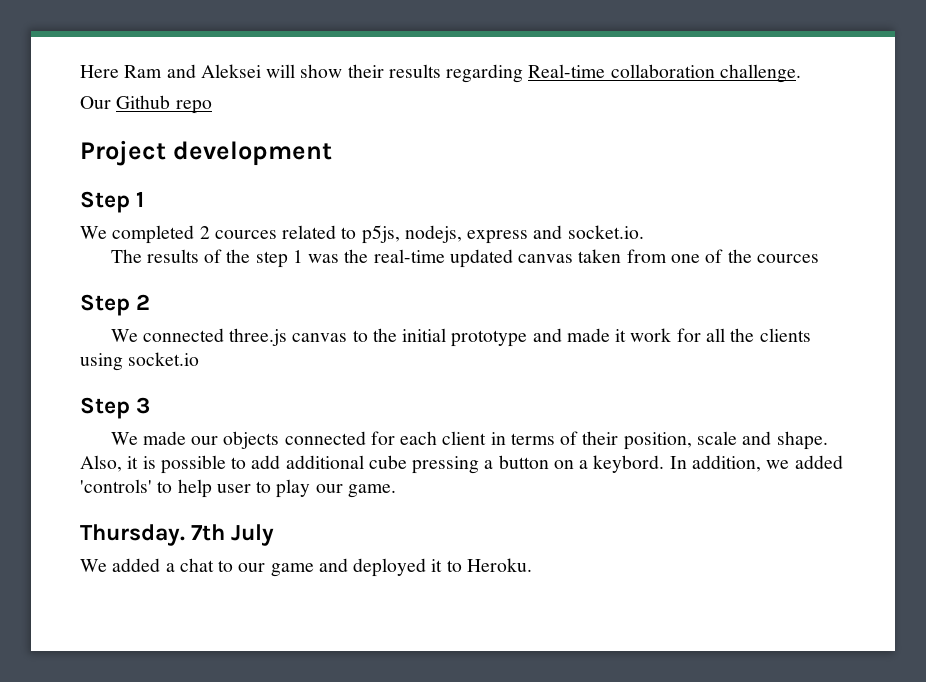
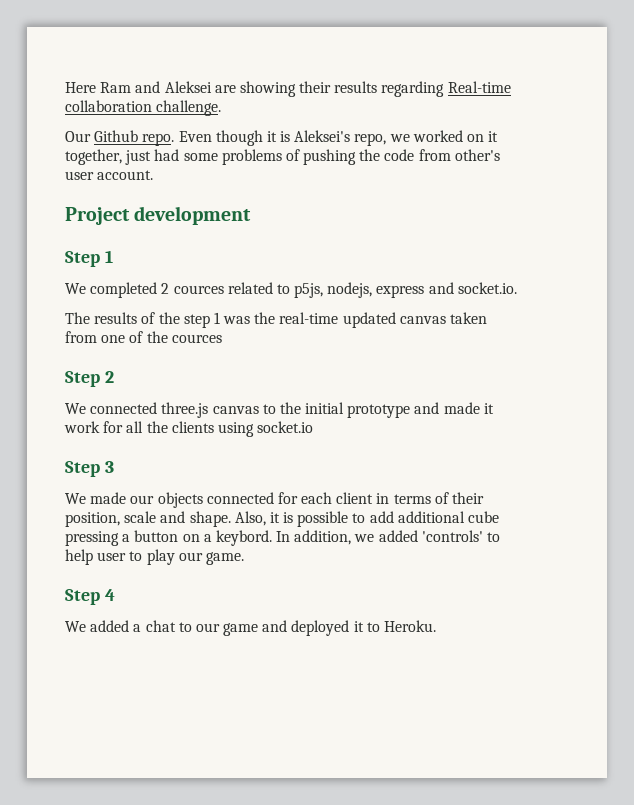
[266,64,343,78] will show -> [214,81,296,97] are showing
[175,100,212,114] repo -> [142,130,499,146] [65,149,500,165] [65,170,154,180] repo. Even though it is Aleksei's repo, we worked on it together, just had some problems of pushing the code from other's user account.
[80,524,275,546] Thursday. 7th July -> [65,589,115,605] Step 4

